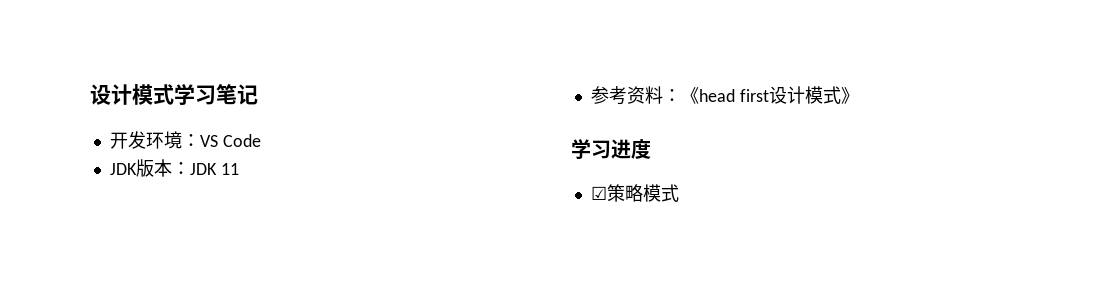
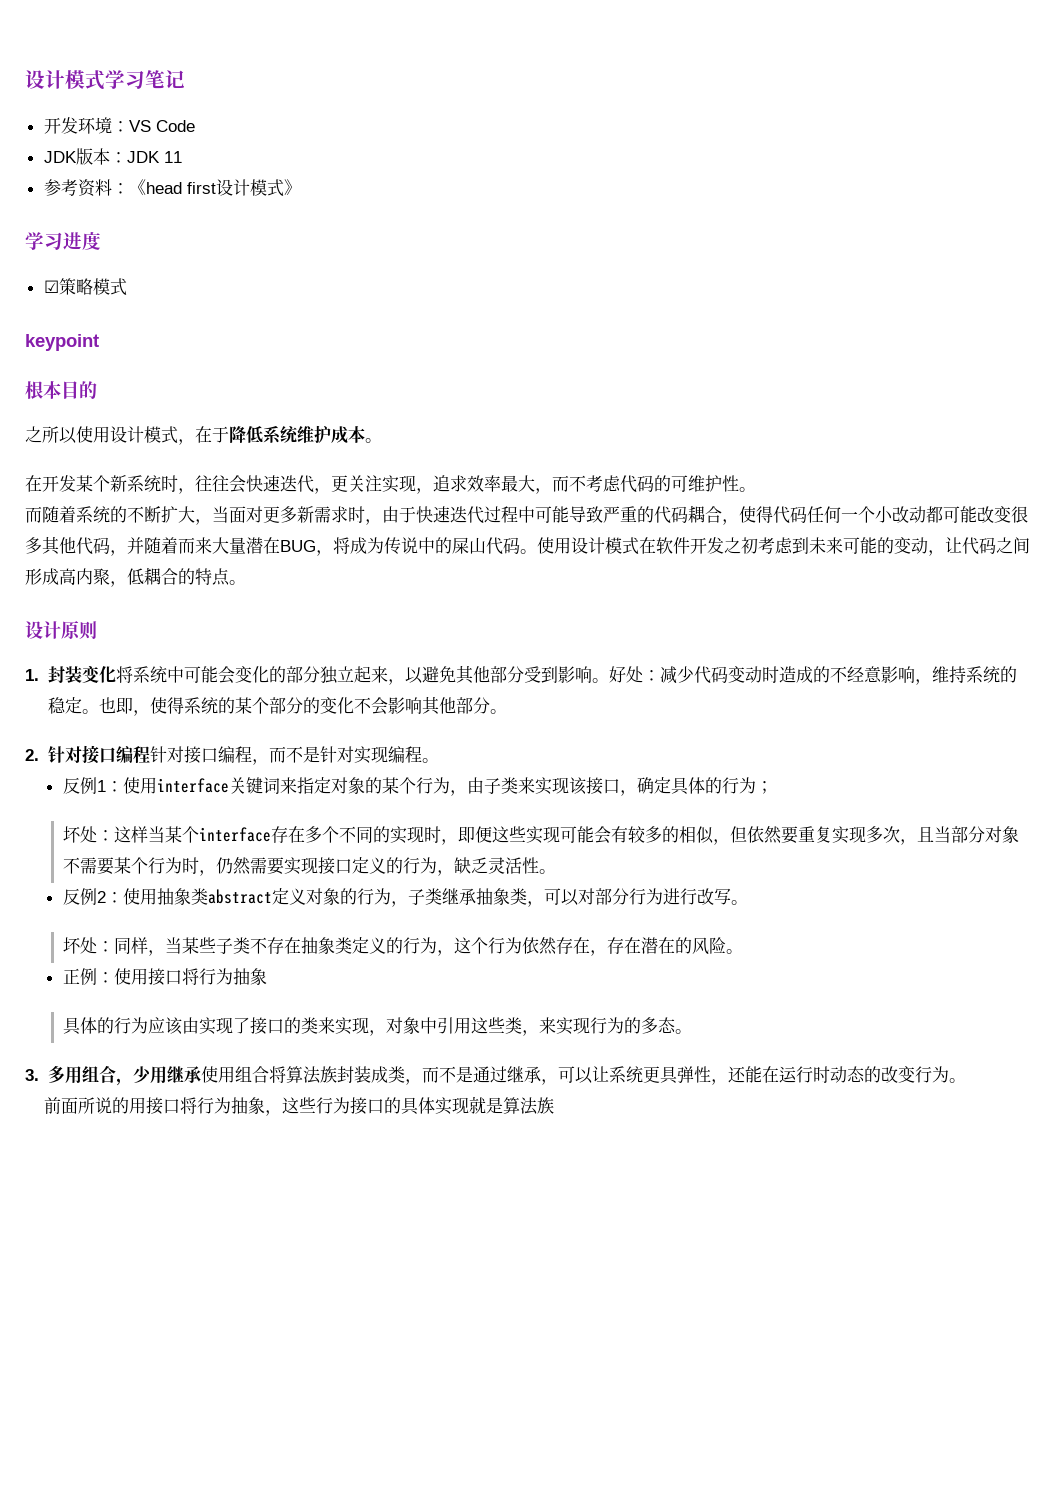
(679, 193) none -> [25,334,99,351] [25,381,97,399] [25,425,382,445] [25,475,756,494] [25,505,1028,525] [25,536,1030,556] [25,567,246,587] [25,621,97,640] [25,665,1017,685] [47,696,507,716] [25,745,439,765] [62,777,773,796] [63,826,1020,845] [63,857,557,876] [62,888,748,907] [63,937,744,956] [62,968,267,986] [63,1017,693,1036] [25,1065,966,1086] [44,1096,555,1116] // keypoint // 根本目的 // 之所以使用设计模式，在于降低系统维护成本。 // 在开发某个新系统时，往往会快速迭代，更关注实现，追求效率最大，而不考虑代码的可维护性。 // 而随着系统的不断扩大，当面对更多新需求时，由于快速迭代过程中可能导致严重的代码耦合，使得代码任何一个小改动都可能改变很多其他代码，并随着而来大量潜在BUG，将成为传说中的屎山代码。使用设计模式在软件开发之初考虑到未来可能的变动，让代码之间形成高内聚，低耦合的特点。 // 设计原则 // 1.封装变化将系统中可能会变化的部分独立起来，以避免其他部分受到影响。好处：减少代码变动时造成的不经意影响，维持系统的稳定。也即，使得系统的某个部分的变化不会影响其他部分。 // 2.针对接口编程针对接口编程，而不是针对实现编程。 // 反例1：使用interface关键词来指定对象的某个行为，由子类来实现该接口，确定具体的行为； // 坏处：这样当某个interface存在多个不同的实现时，即便这些实现可能会有较多的相似，但依然要重复实现多次，且当部分对象不需要某个行为时，仍然需要实现接口定义的行为，缺乏灵活性。 // 反例2：使用抽象类abstract定义对象的行为，子类继承抽象类，可以对部分行为进行改写。 // 坏处：同样，当某些子类不存在抽象类定义的行为，这个行为依然存在，存在潜在的风险。 // 正例：使用接口将行为抽象 // 具体的行为应该由实现了接口的类来实现，对象中引用这些类，来实现行为的多态。 // 3.多用组合，少用继承使用组合将算法族封装成类，而不是通过继承，可以让系统更具弹性，还能在运行时动态的改变行为。 // 前面所说的用接口将行为抽象，这些行为接口的具体实现就是算法族

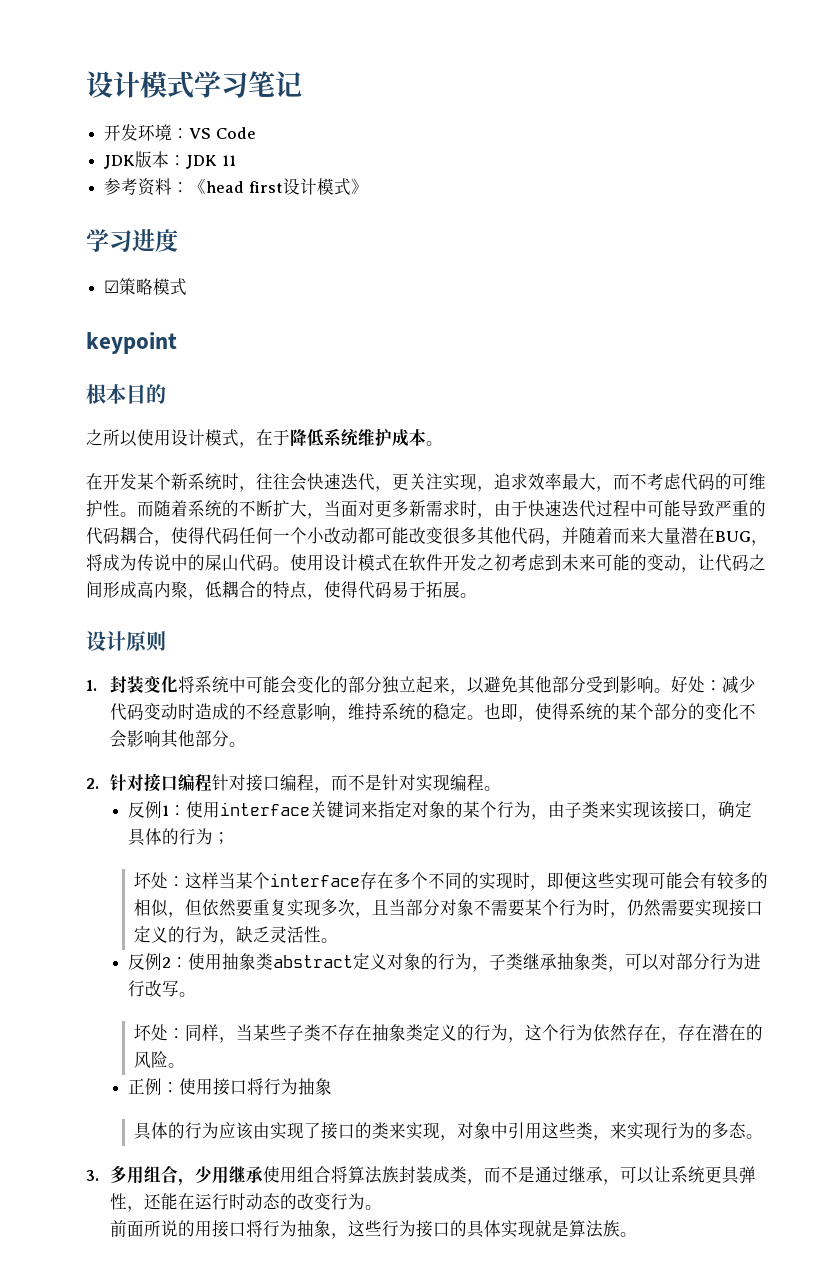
(756, 489) // -> (137, 514) none
(230, 577) none -> [307,581,460,600] ，使得代码易于拓展
(555, 1105) none -> [619,1232,637,1237] 。

